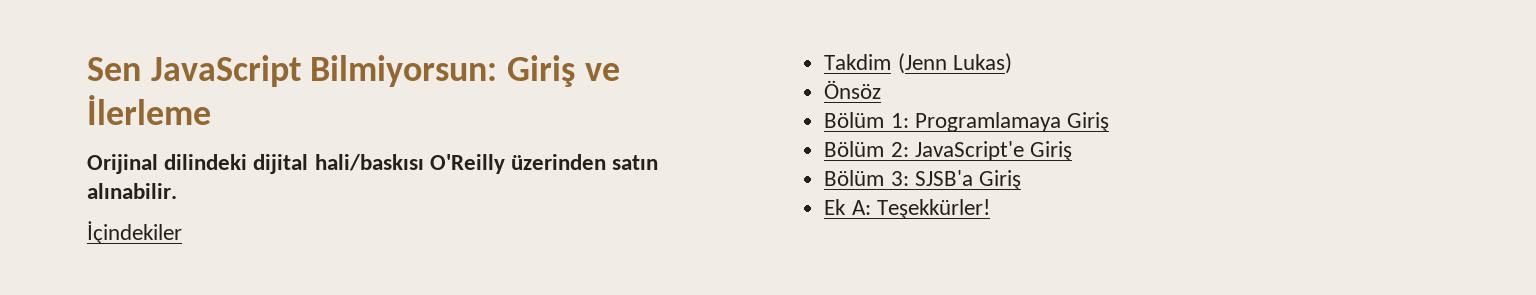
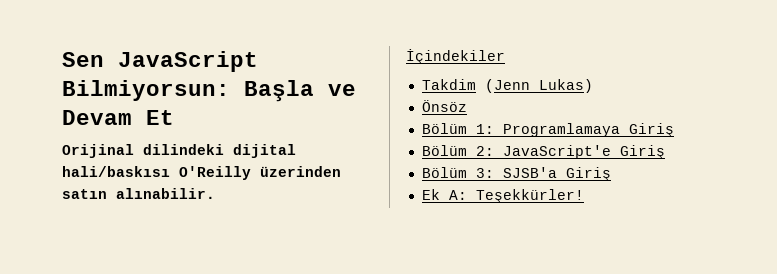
[507,55,620,87] [87,95,211,125] Giriş ve İlerleme -> [244,80,356,102] [62,110,174,125] Başla ve Devam Et

